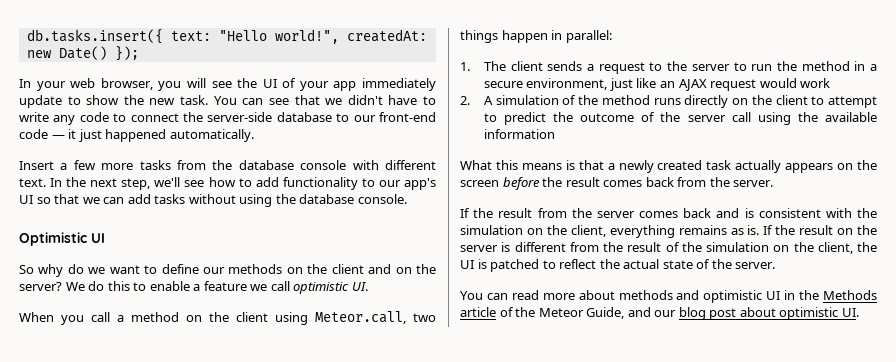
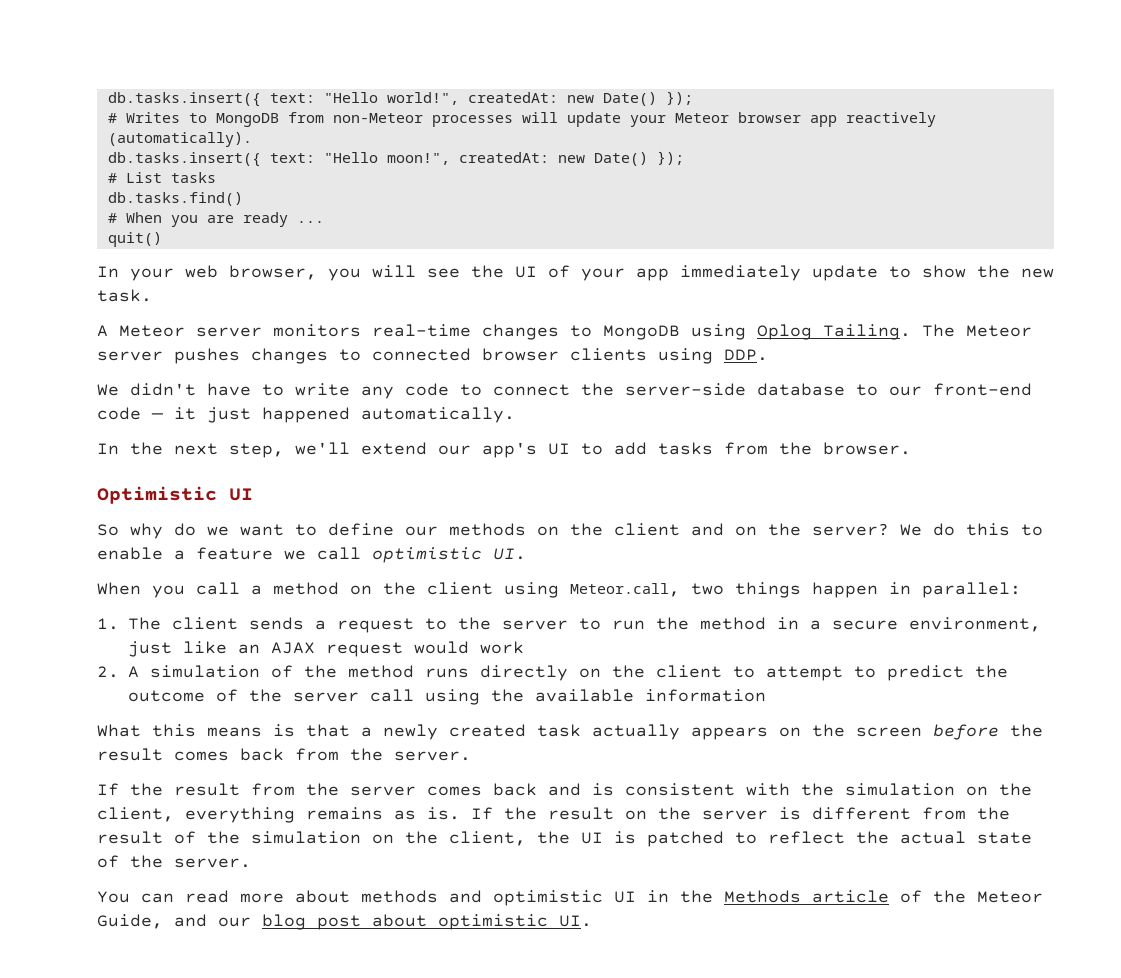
(139, 53) none -> [107,112,936,127] [107,132,252,147] [107,151,684,167] [107,172,216,183] [107,192,243,206] [107,212,324,227] [107,232,162,247] // # Writes to MongoDB from non-Meteor processes will update your Meteor browser app reactively (automatically). // db.tasks.insert({ text: "Hello moon!", createdAt: new Date() }); // # List tasks // db.tasks.find() // # When you are ready ... // quit()
[213,95,343,105] You can see that we -> [97,324,1032,340] [97,348,768,364] [97,384,119,396] // A Meteor server monitors real-time changes to MongoDB using Oplog Tailing. The Meteor server pushes changes to connected browser clients using DDP. // We
[19,160,436,170] [19,178,46,187] Insert a few more tasks from the database console with different text. -> (515, 415) none
[184,177,436,190] [19,194,407,207] see how to add functionality to our app's UI so that we can add tasks without using the database console. -> [361,442,911,458] extend our app's UI to add tasks from the browser.

